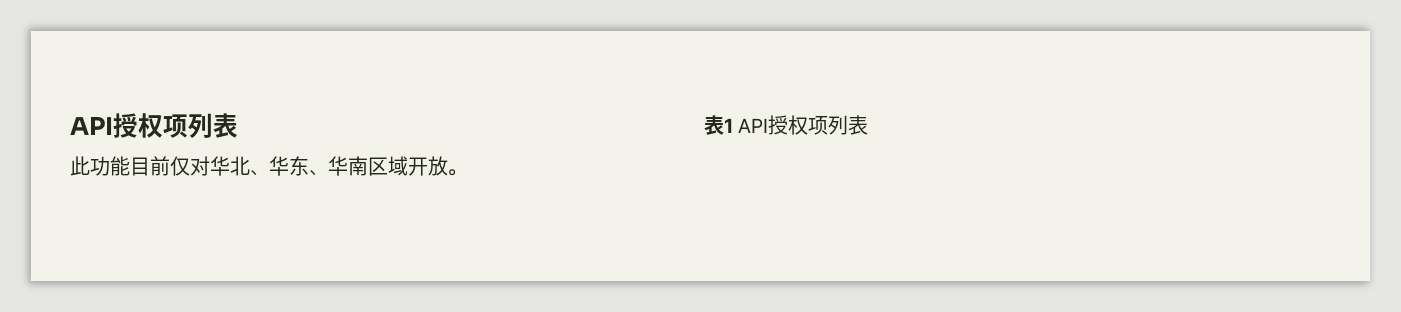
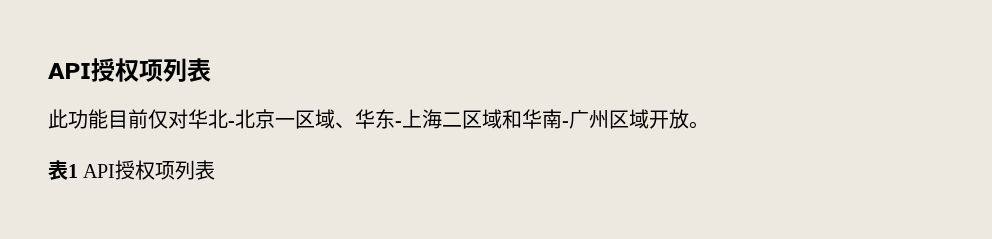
[250,156,368,176] 、华东、华南 -> [228,109,609,129] -北京一区域、华东-上海二区域和华南-广州

